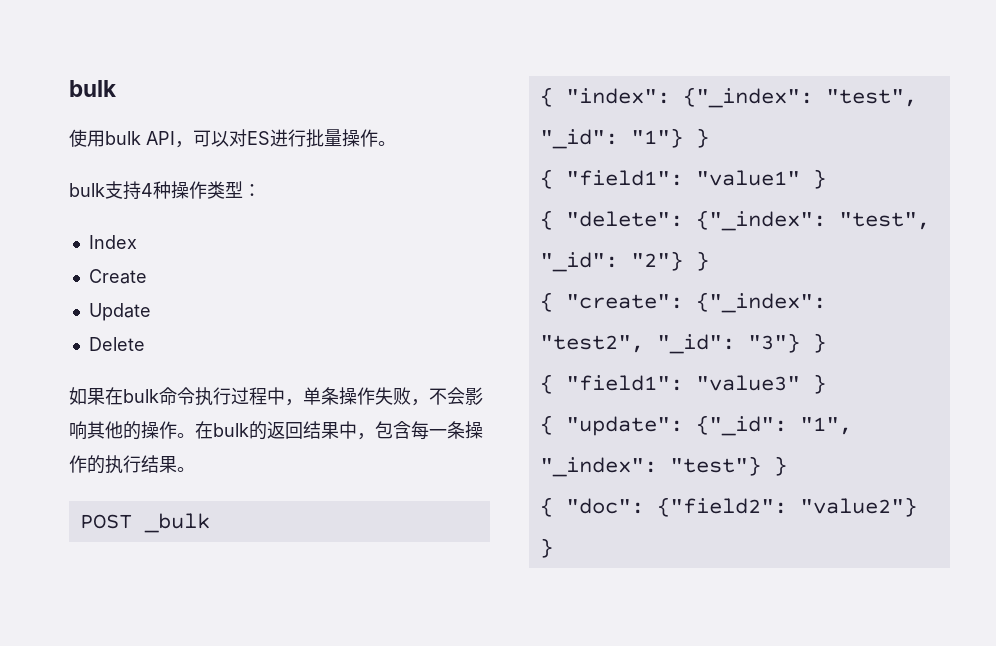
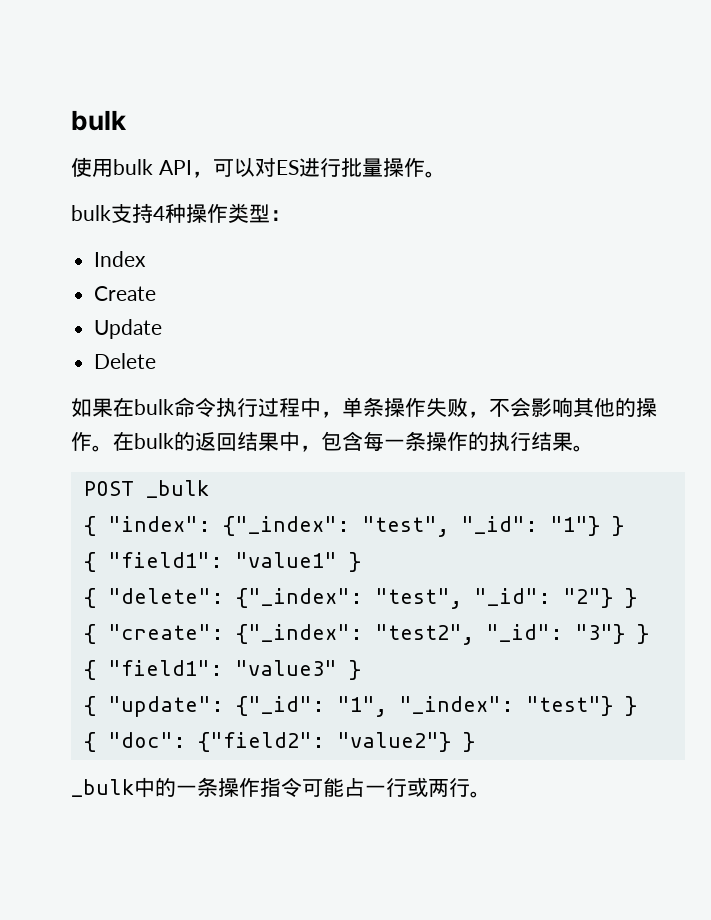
(553, 548) none -> [71,777,491,798] // _bulk中的一条操作指令可能占一行或两行。

